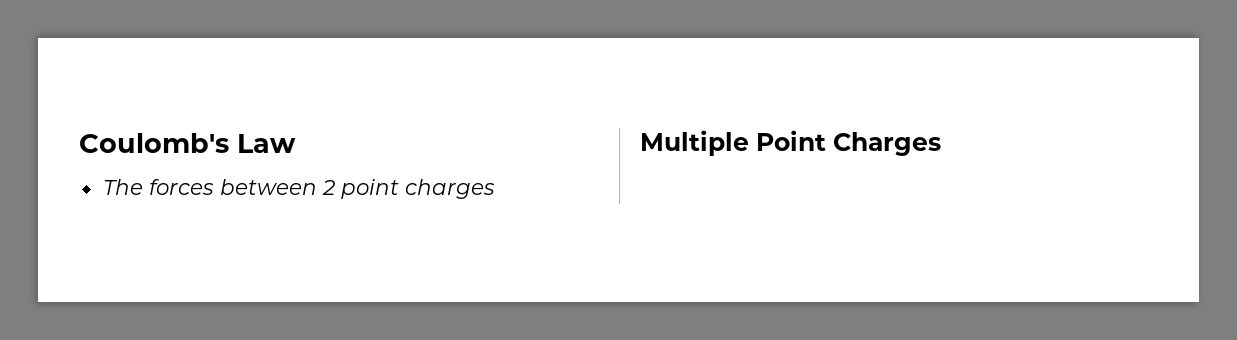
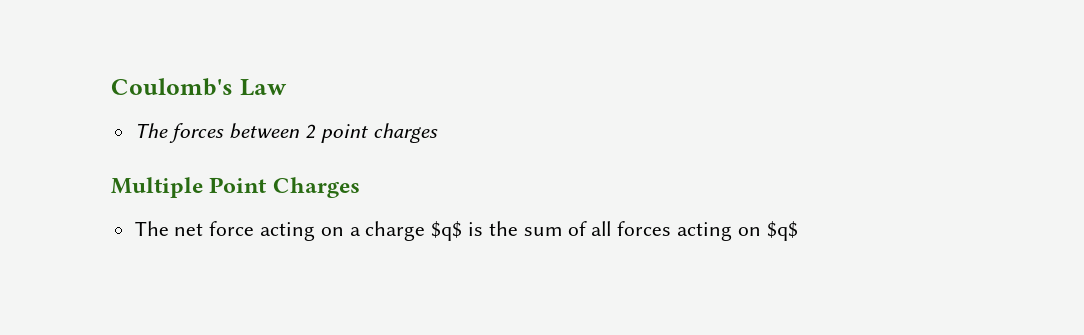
(941, 144) none -> [134,221,798,241] // The net force acting on a charge $q$ is the sum of all forces acting on $q$

